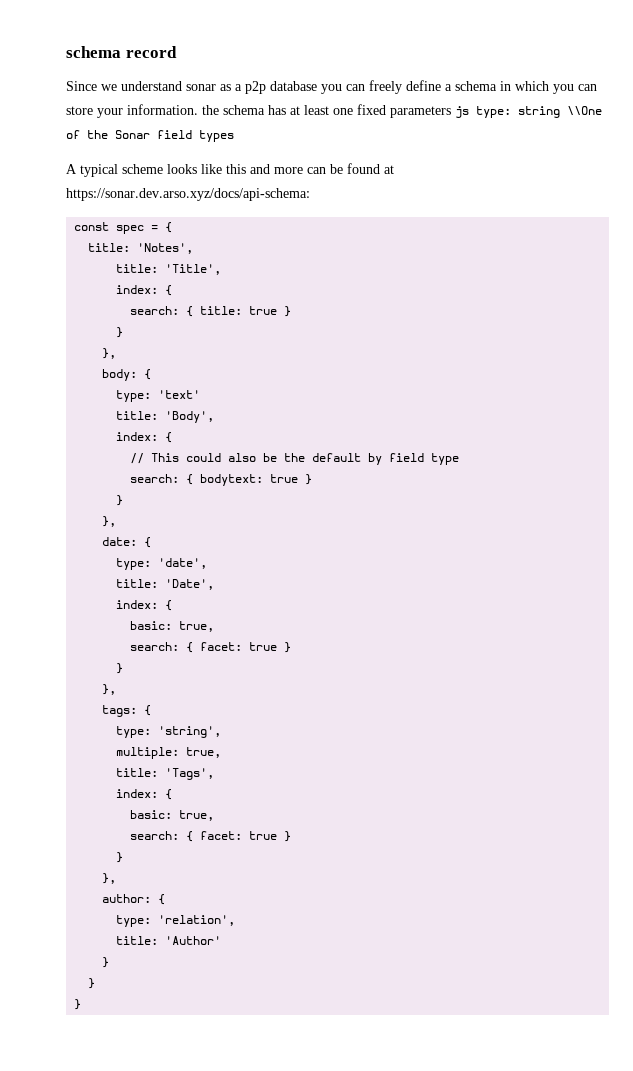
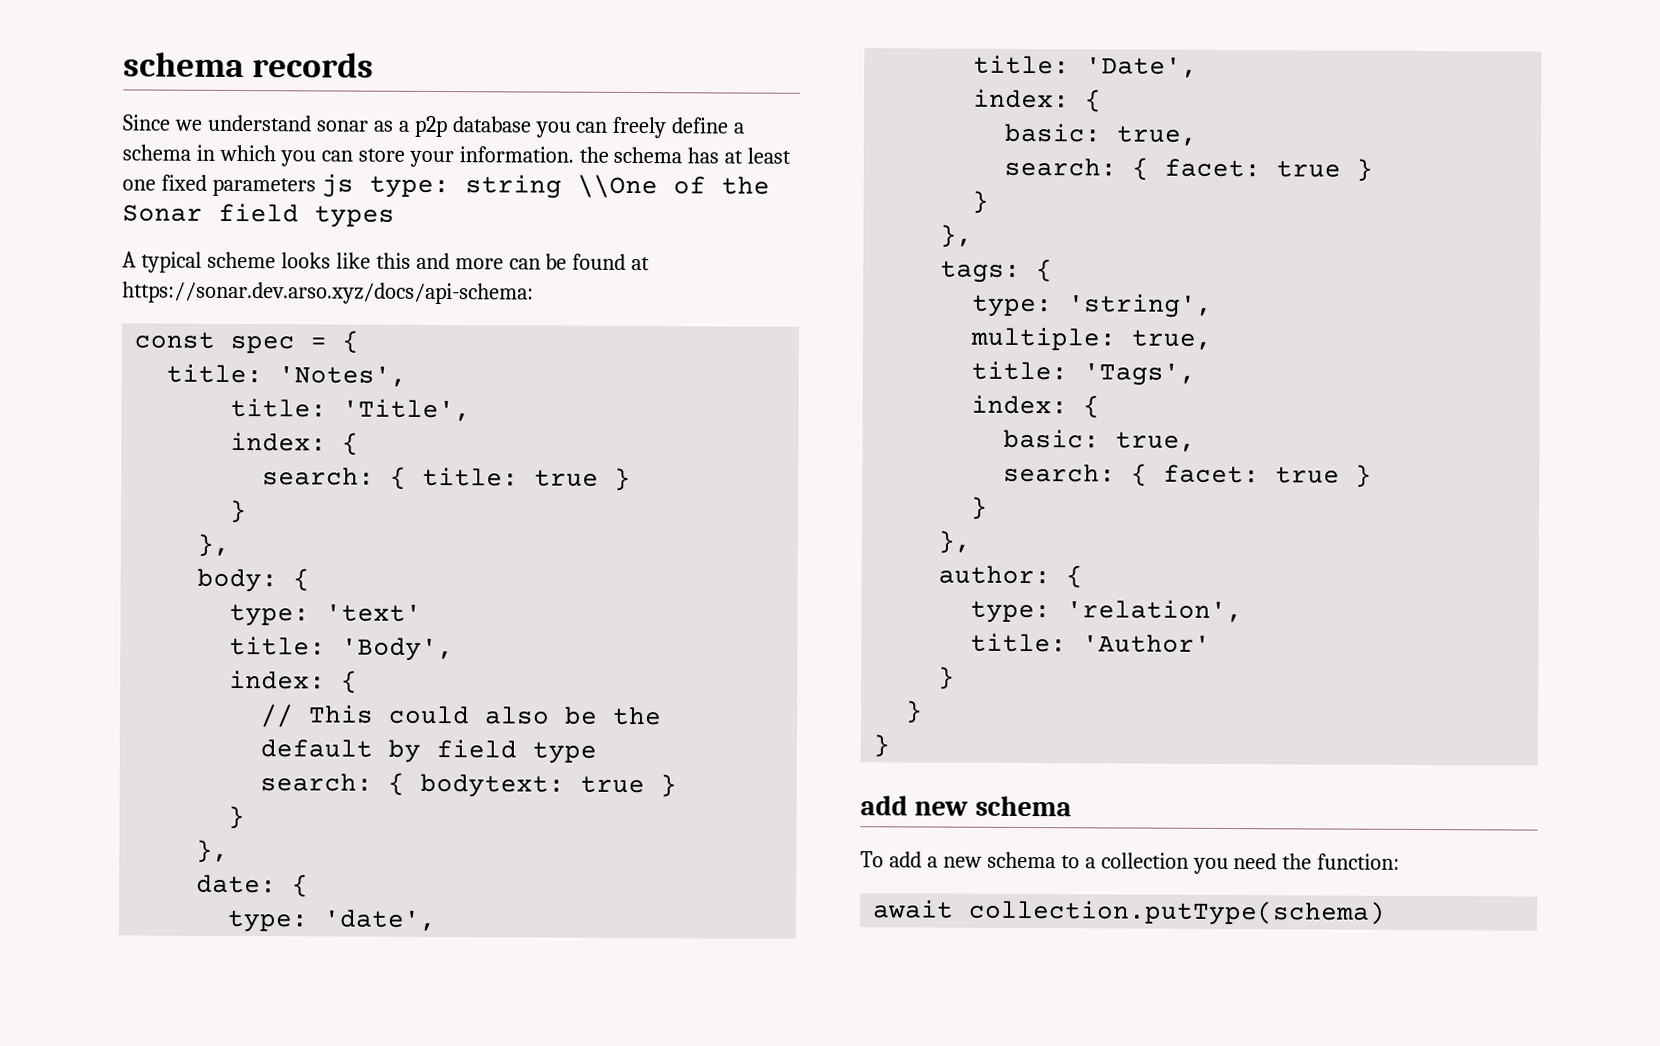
[66,46,177,58] schema record -> [123,51,375,78] schema records
(82, 1004) none -> [860,795,1072,817] [860,851,1401,875] [873,899,1387,926] // add new schema // To add a new schema to a collection you need the function: // await collection.putType(schema)

